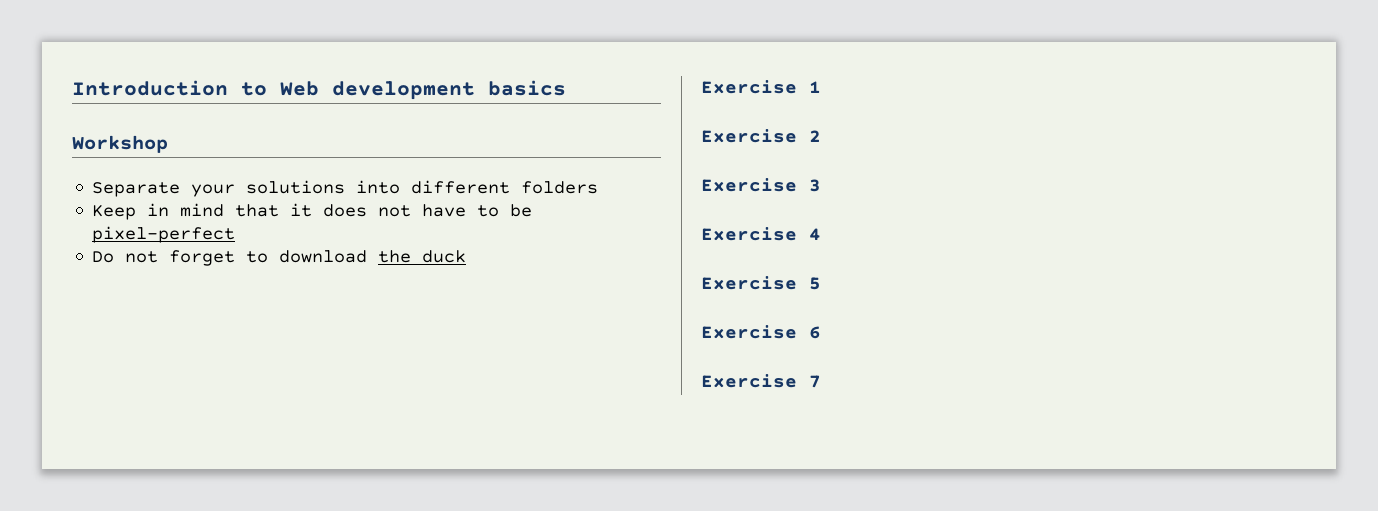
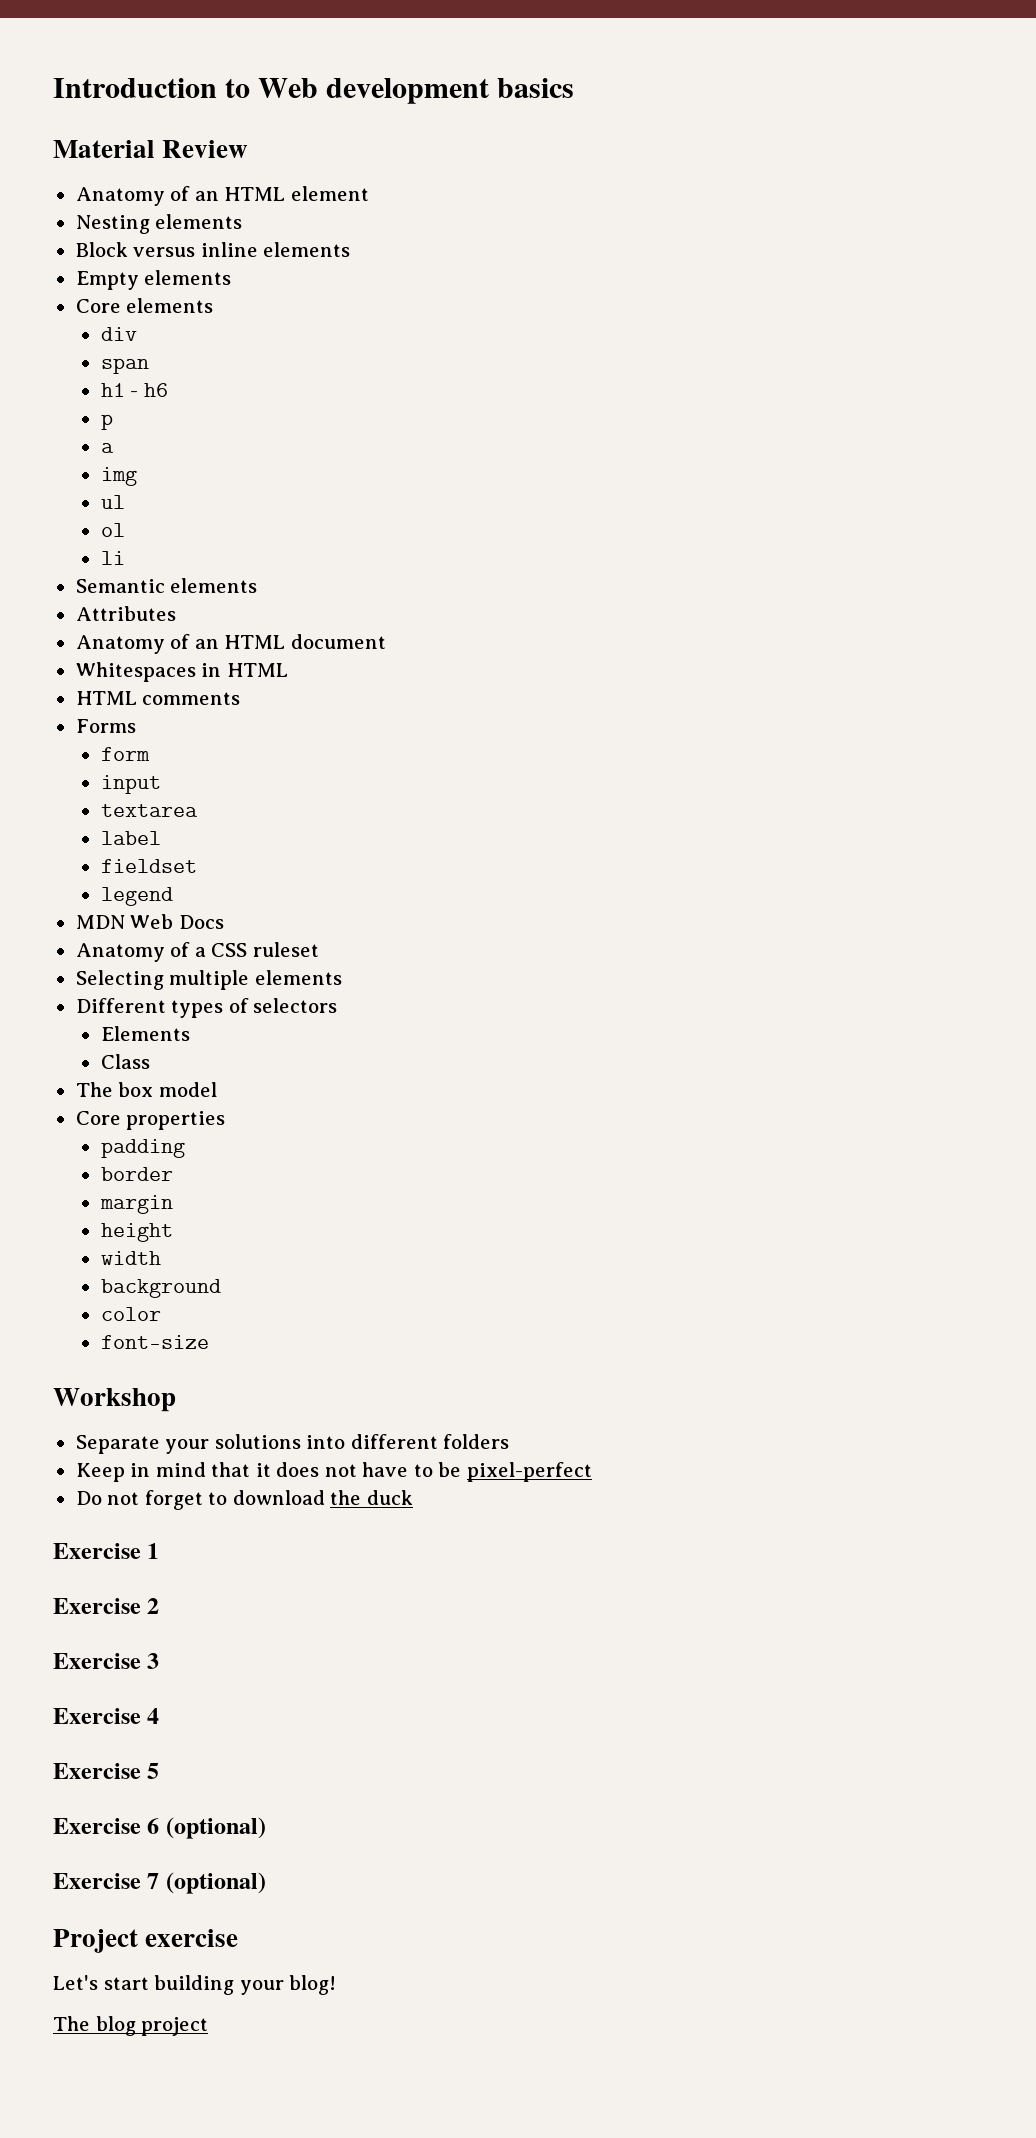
(566, 88) none -> [53,140,249,158] [75,186,369,206] [75,214,243,234] [75,242,351,257] [75,270,232,290] [75,298,214,313] [100,327,137,341] [100,358,149,374] [100,383,168,397] [100,414,113,430] [100,443,114,453] [100,467,137,486] [100,495,125,509] [100,523,125,537] [100,551,125,565] [75,578,258,593] [75,606,176,621] [75,634,386,654] [75,662,288,682] [75,691,241,705] [75,719,136,733] [100,747,150,761] [100,775,161,794] [100,804,198,817] [100,831,161,845] [100,859,197,873] [100,887,173,906] [75,914,224,929] [75,942,319,962] [75,970,342,990] [75,998,338,1018] [100,1026,190,1041] [100,1054,150,1069] [75,1082,217,1097] [75,1111,226,1130] [100,1139,185,1158] [100,1167,173,1181] [99,1195,173,1214] [100,1223,173,1242] [100,1251,161,1265] [100,1279,221,1298] [100,1307,161,1321] [100,1335,209,1349] // Material Review // Anatomy of an HTML element // Nesting elements // Block versus inline elements // Empty elements // Core elements // div // span // h1 - h6 // p // a // img // ul // ol // li // Semantic elements // Attributes // Anatomy of an HTML document // Whitespaces in HTML // HTML comments // Forms // form // input // textarea // label // fieldset // legend // MDN Web Docs // Anatomy of a CSS ruleset // Selecting multiple elements // Different types of selectors // Elements // Class // The box model // Core properties // padding // border // margin // height // width // background // color // font-size
(821, 332) none -> [165,1817,266,1839] (optional)
(821, 381) none -> [165,1872,266,1894] [53,1929,239,1953] [53,1975,337,1995] [53,2016,209,2036] (optional) // Project exercise // Let's start building your blog! // The blog project

